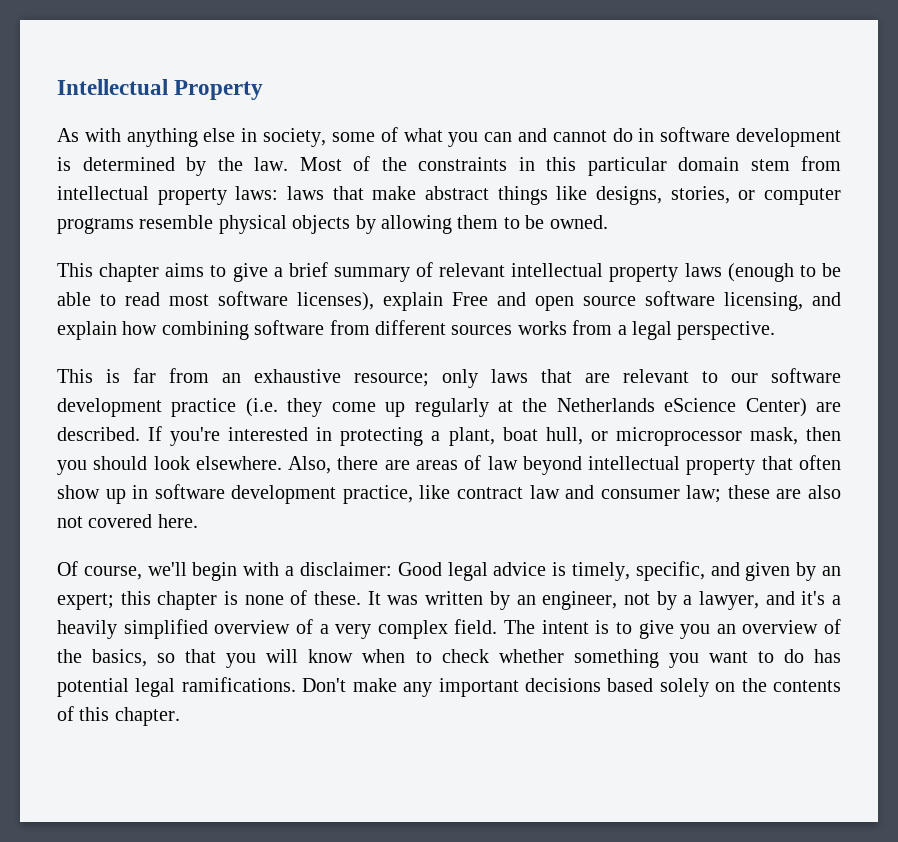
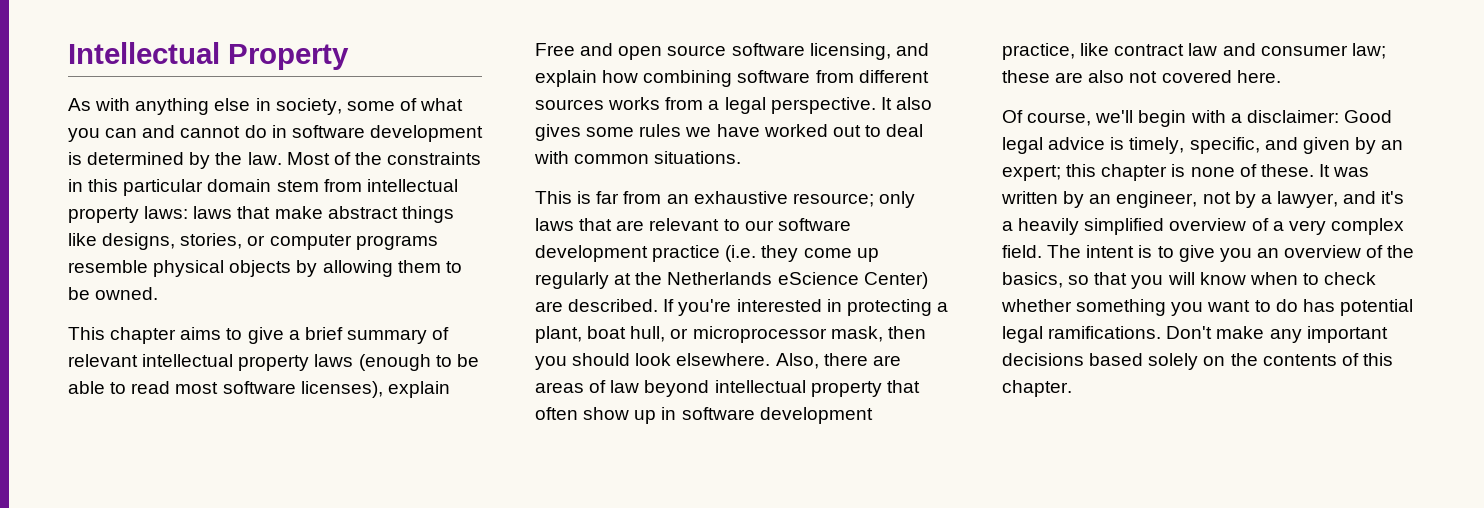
(776, 330) none -> [880,97,932,110] [535,124,924,141] [534,151,742,164] It also gives some rules we have worked out to deal with common situations.

